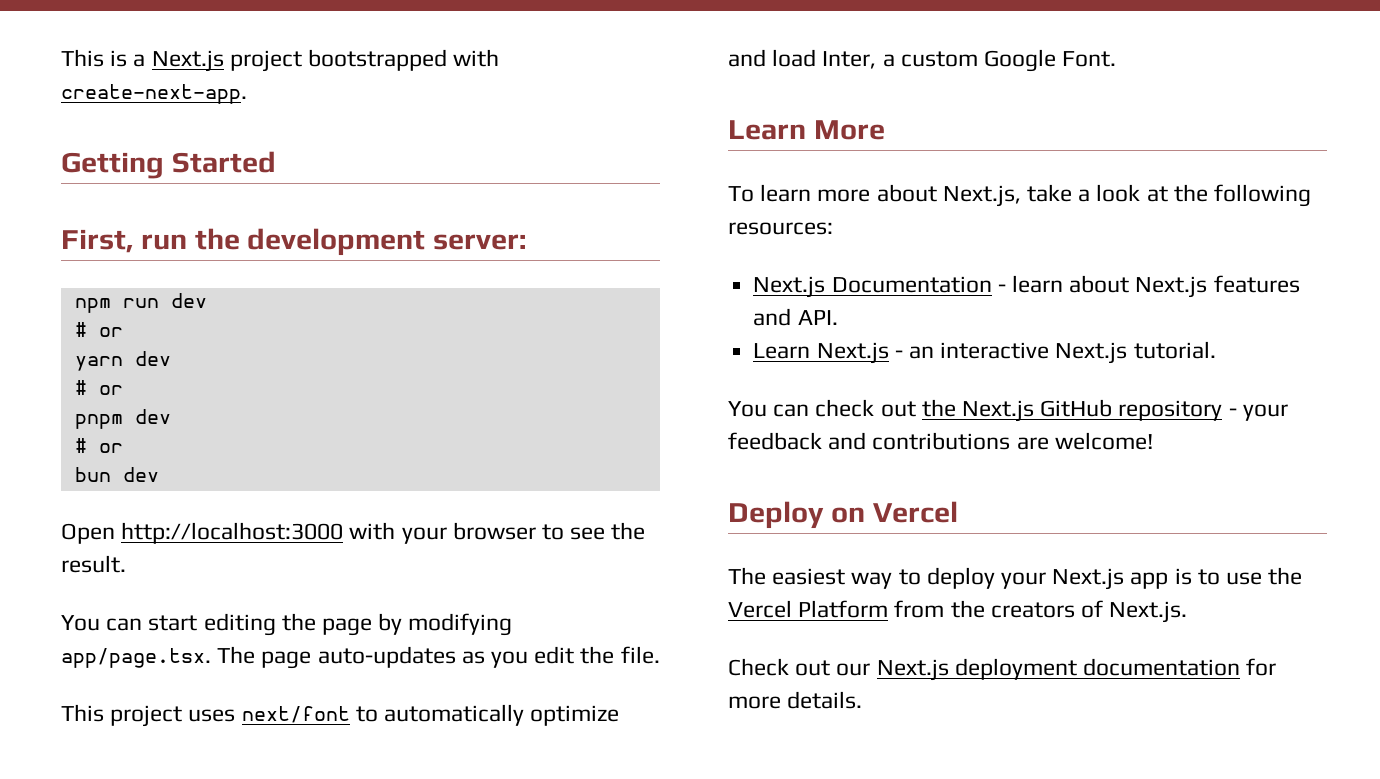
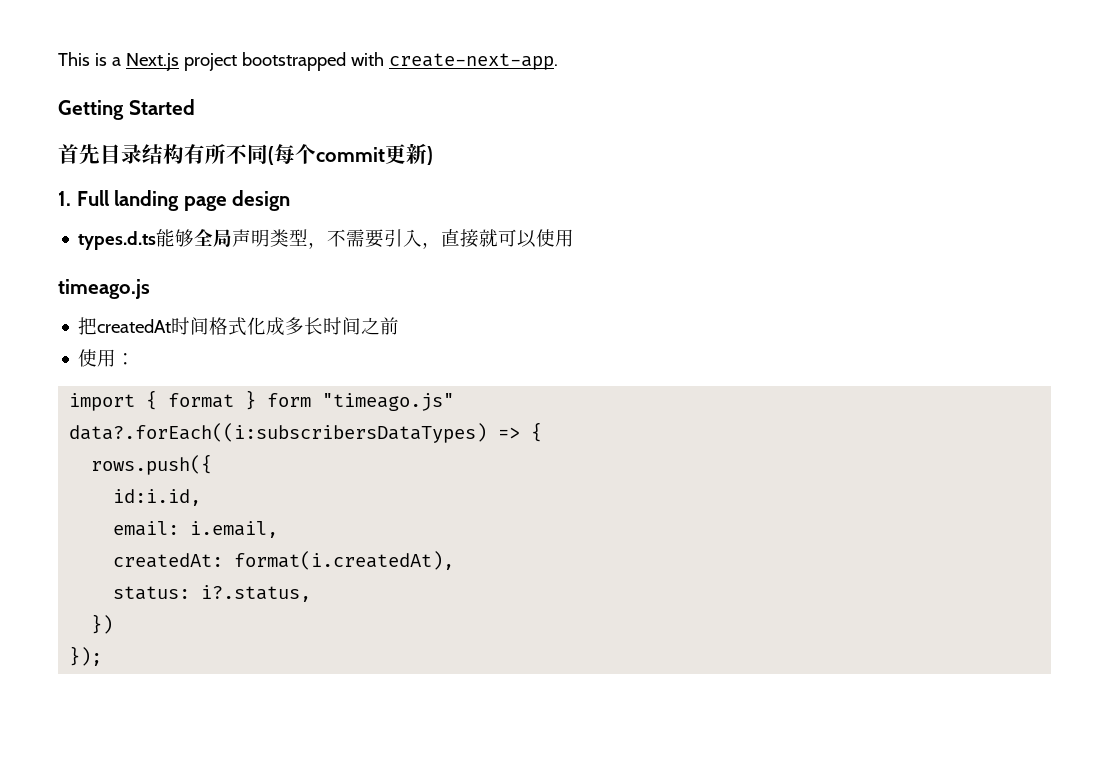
[61,228,527,256] [74,293,207,313] [74,322,123,337] [74,351,171,371] [74,380,123,395] [74,409,171,429] [74,438,123,453] [74,467,159,482] [61,522,646,544] [61,555,126,573] [61,613,513,636] [61,646,660,669] [61,704,620,727] [728,49,1117,72] [728,120,885,140] [728,184,1312,207] [728,222,833,235] [753,275,1300,298] [753,308,838,326] [753,341,1216,364] [728,399,1288,422] [728,432,1153,450] [728,501,958,529] [728,567,1303,590] [728,600,1188,623] [728,658,1277,681] [728,691,863,709] First, run the development server: // npm run dev // # or // yarn dev // # or // pnpm dev // # or // bun dev // Open http://localhost:3000 with your browser to see the result. // You can start editing the page by modifying app/page.tsx. The page auto-updates as you edit the file. // This project uses next/font to automatically optimize and load Inter, a custom Google Font. // Learn More // To learn more about Next.js, take a look at the following resources: // Next.js Documentation - learn about Next.js features and API. // Learn Next.js - an interactive Next.js tutorial. // You can check out the Next.js GitHub repository - your feedback and contributions are welcome! // Deploy on Vercel // The easiest way to deploy your Next.js app is to use the Vercel Platform from the creators of Next.js. // Check out our Next.js deployment documentation for more details. -> [58,143,433,165] [58,190,291,211] [78,229,575,250] [58,279,150,299] [78,317,400,336] [78,349,136,367] [69,390,455,411] [69,422,543,443] [91,454,213,475] [113,489,202,506] [113,521,279,538] [113,551,455,570] [113,585,312,602] [91,614,114,634] [69,646,103,666] 首先目录结构有所不同(每个commit更新) // 1. Full landing page design // types.d.ts能够全局声明类型，不需要引入，直接就可以使用 // timeago.js // 把createdAt时间格式化成多长时间之前 // 使用： // import { format } form "timeago.js" // data?.forEach((i:subscribersDataTypes) => { // rows.push({ // id:i.id, // email: i.email, // createdAt: format(i.createdAt), // status: i?.status, // }) // });

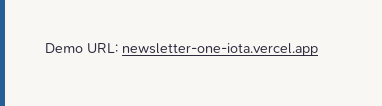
[58,52,558,71] [58,99,195,120] [58,143,433,165] [58,190,291,211] [78,229,575,250] [58,279,150,299] [78,317,400,336] [78,349,136,367] [69,390,455,411] [69,422,543,443] [91,454,213,475] [113,489,202,506] [113,521,279,538] [113,551,455,570] [113,585,312,602] [91,614,114,634] [69,646,103,666] This is a Next.js project bootstrapped with create-next-app. // Getting Started // 首先目录结构有所不同(每个commit更新) // 1. Full landing page design // types.d.ts能够全局声明类型，不需要引入，直接就可以使用 // timeago.js // 把createdAt时间格式化成多长时间之前 // 使用： // import { format } form "timeago.js" // data?.forEach((i:subscribersDataTypes) => { // rows.push({ // id:i.id, // email: i.email, // createdAt: format(i.createdAt), // status: i?.status, // }) // }); -> [45,43,318,56] Demo URL: newsletter-one-iota.vercel.app

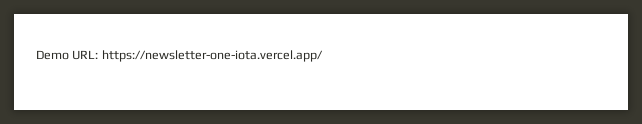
[122,43,318,56] newsletter-one-iota.vercel.app -> [101,50,323,62] https://newsletter-one-iota.vercel.app/

